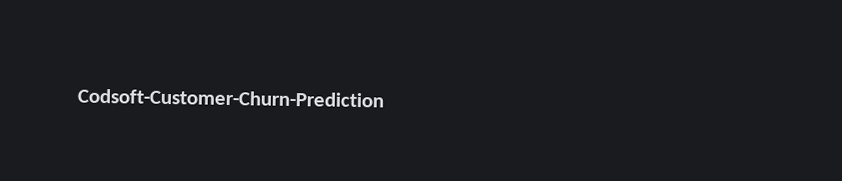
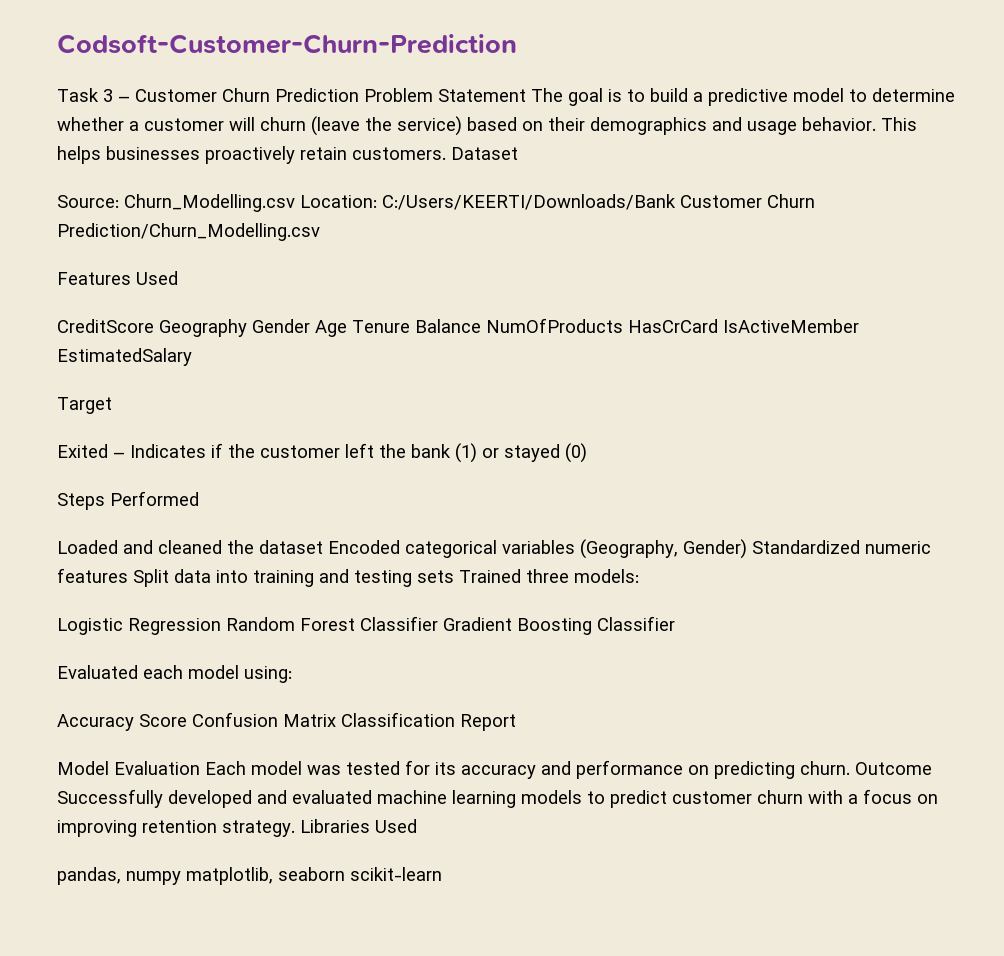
(384, 98) none -> [57,88,955,106] [57,116,917,136] [57,146,518,164] [57,194,815,212] [57,223,320,241] [57,271,178,285] [57,318,859,337] [57,348,192,366] [57,397,112,414] [57,443,587,463] [57,491,199,510] [57,539,931,559] [57,568,639,587] [57,616,675,635] [57,665,292,683] [57,712,516,731] [57,760,932,779] [57,789,938,808] [57,819,417,837] [57,867,442,885] // Task 3 – Customer Churn Prediction Problem Statement The goal is to build a predictive model to determine whether a customer will churn (leave the service) based on their demographics and usage behavior. This helps businesses proactively retain customers. Dataset // Source: Churn_Modelling.csv Location: C:/Users/KEERTI/Downloads/Bank Customer Churn Prediction/Churn_Modelling.csv // Features Used // CreditScore Geography Gender Age Tenure Balance NumOfProducts HasCrCard IsActiveMember EstimatedSalary // Target // Exited – Indicates if the customer left the bank (1) or stayed (0) // Steps Performed // Loaded and cleaned the dataset Encoded categorical variables (Geography, Gender) Standardized numeric features Split data into training and testing sets Trained three models: // Logistic Regression Random Forest Classifier Gradient Boosting Classifier // Evaluated each model using: // Accuracy Score Confusion Matrix Classification Report // Model Evaluation Each model was tested for its accuracy and performance on predicting churn. Outcome Successfully developed and evaluated machine learning models to predict customer churn with a focus on improving retention strategy. Libraries Used // pandas, numpy matplotlib, seaborn scikit-learn

